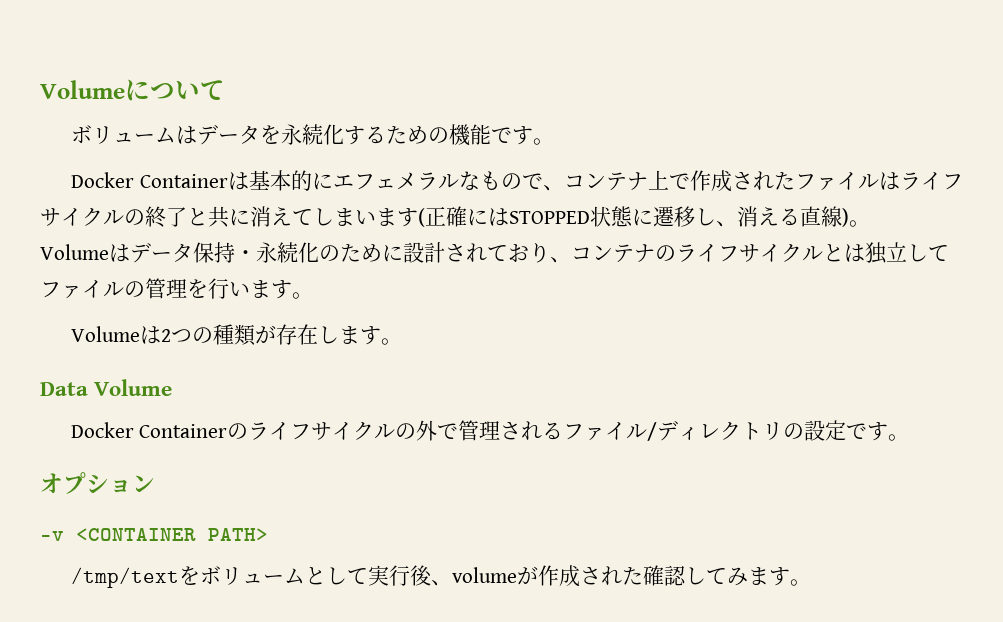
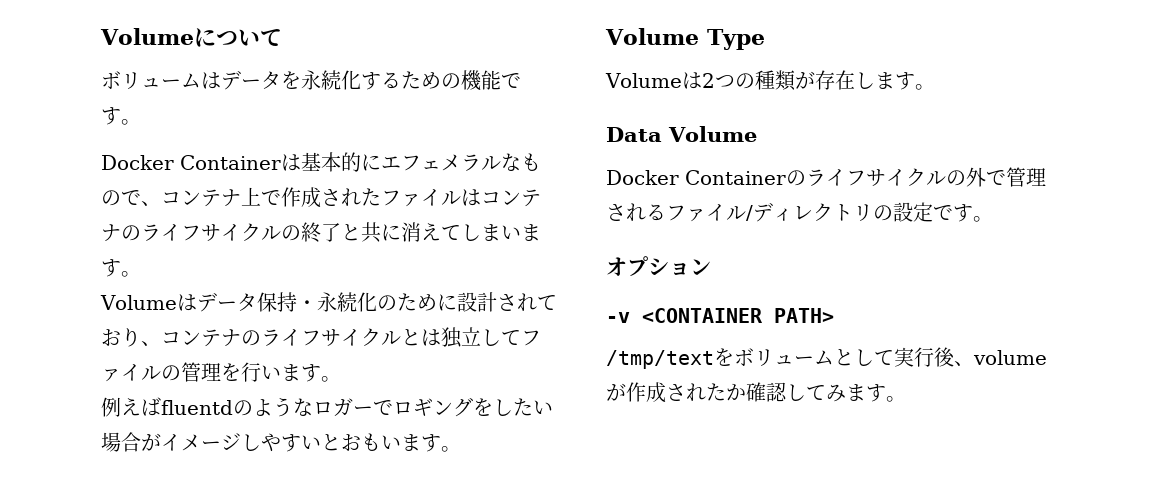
(900, 181) none -> [481,189,541,207] [101,224,141,242] コンテナの
[418,206,849,227] (正確にはSTOPPED状態に遷移し、消える直線) -> (121, 268) none
(313, 295) none -> [101,397,553,417] [101,432,461,452] [605,28,765,50] // 例えばfluentdのようなロガーでロギングをしたい場合がイメージしやすいとおもいます。 // Volume Type
(643, 575) none -> [726,383,746,401] か

